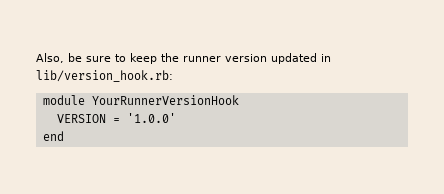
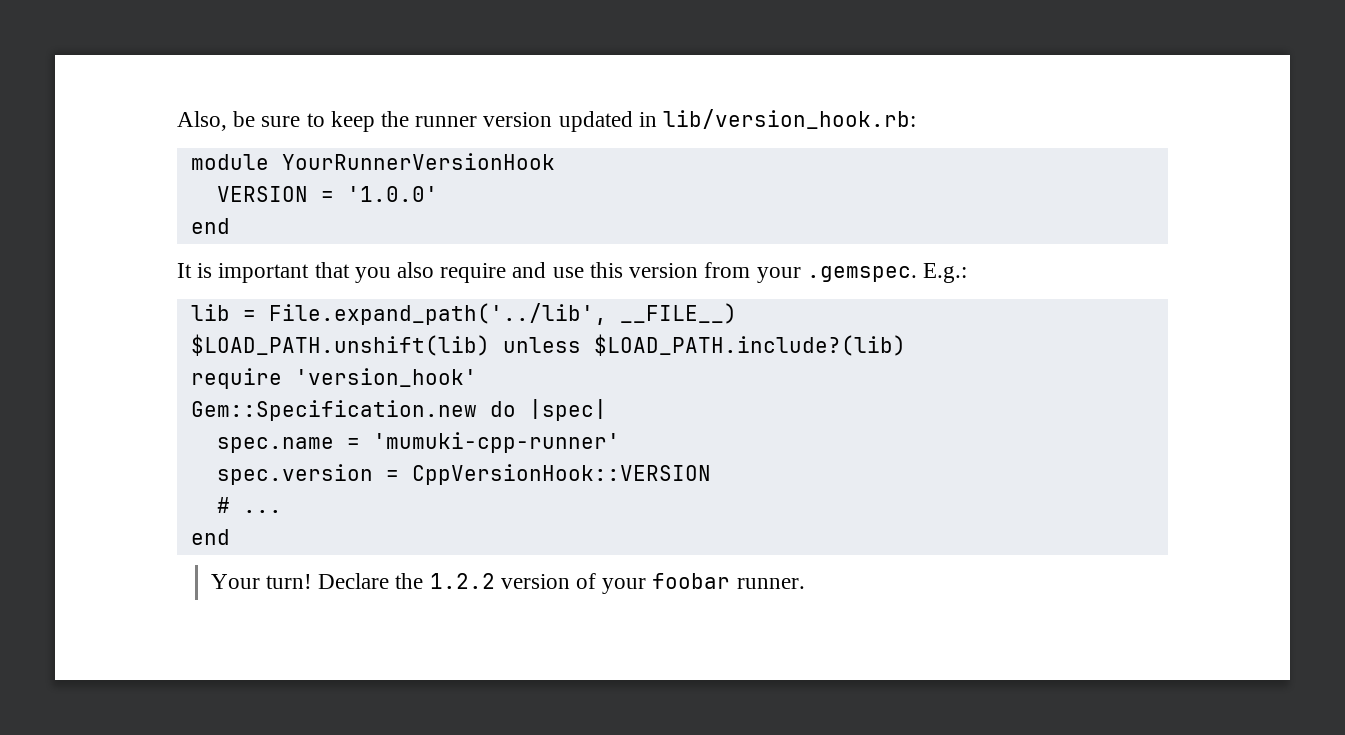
(64, 136) none -> [177,262,967,283] [190,303,737,325] [190,334,906,356] [190,368,477,389] [190,399,607,421] [216,432,620,453] [216,464,711,485] [216,497,282,513] [190,529,230,545] [210,573,805,594] // It is important that you also require and use this version from your .gemspec. E.g.: // lib = File.expand_path('../lib', __FILE__) // $LOAD_PATH.unshift(lib) unless $LOAD_PATH.include?(lib) // require 'version_hook' // Gem::Specification.new do |spec| // spec.name = 'mumuki-cpp-runner' // spec.version = CppVersionHook::VERSION // # ... // end // Your turn! Declare the 1.2.2 version of your foobar runner.

